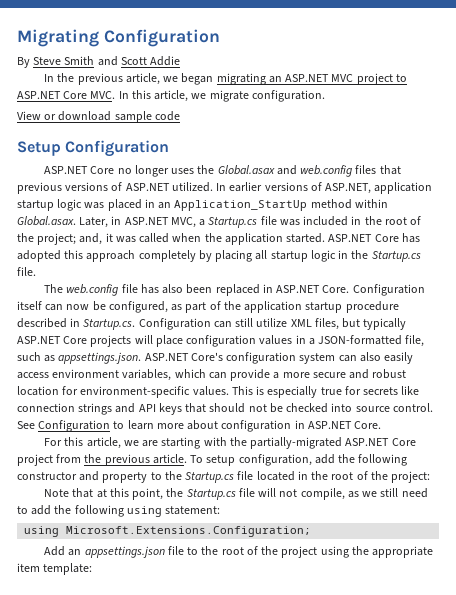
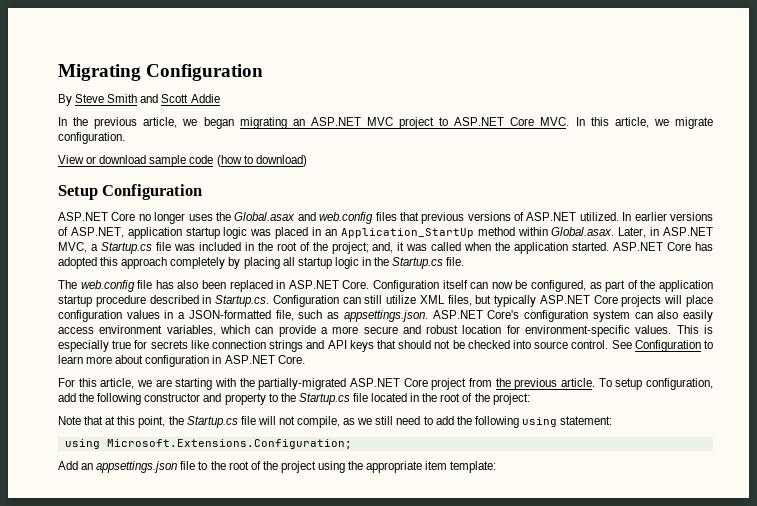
(180, 116) none -> [216,155,307,167] (how to download)

